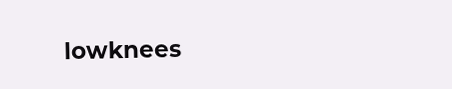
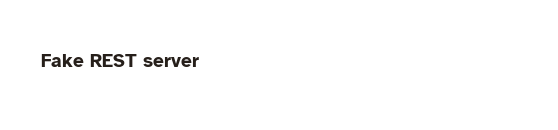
[63,39,182,60] lowknees -> [41,54,199,67] Fake REST server

